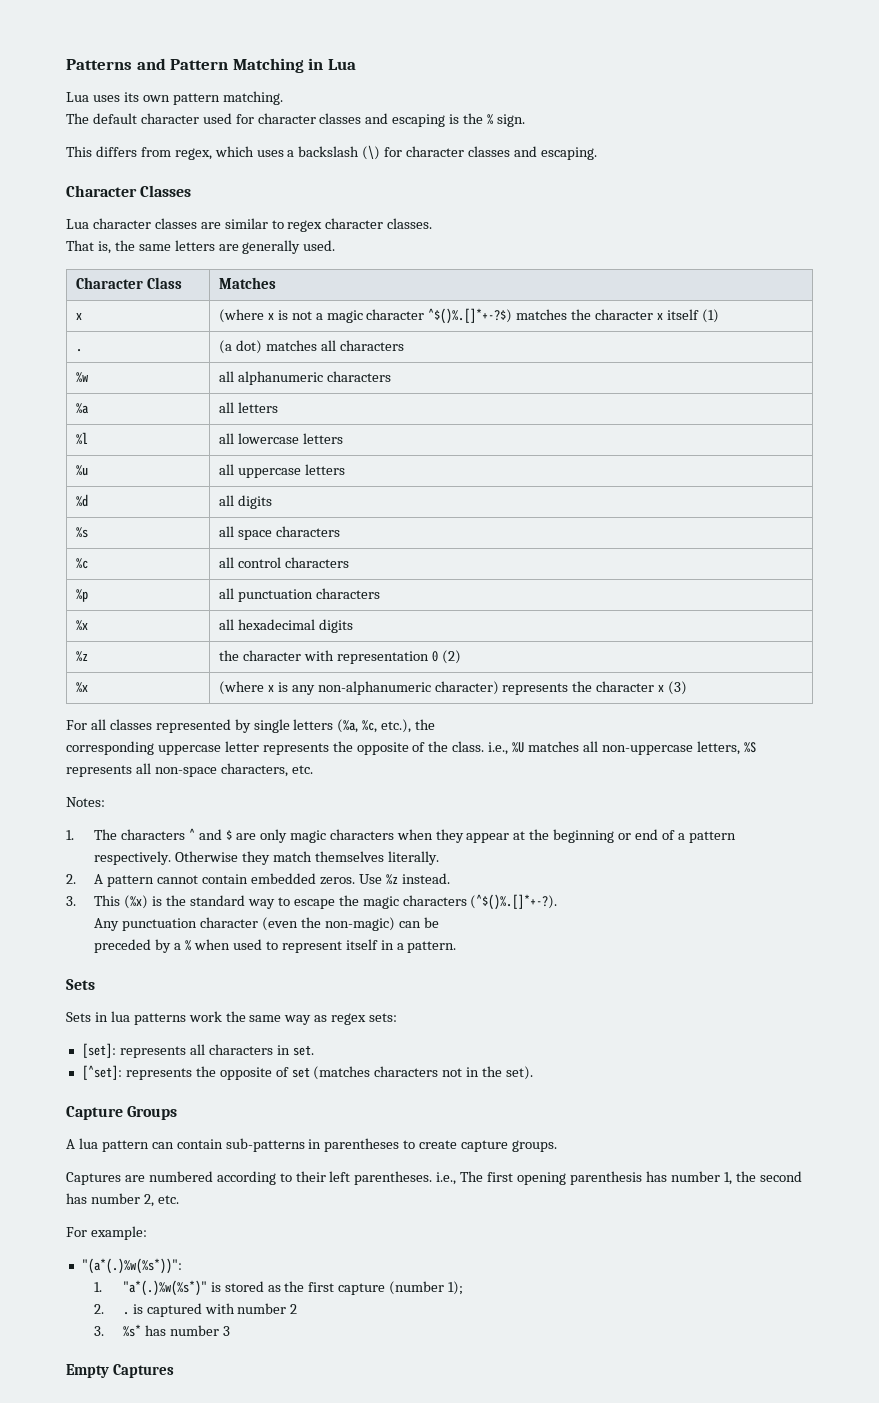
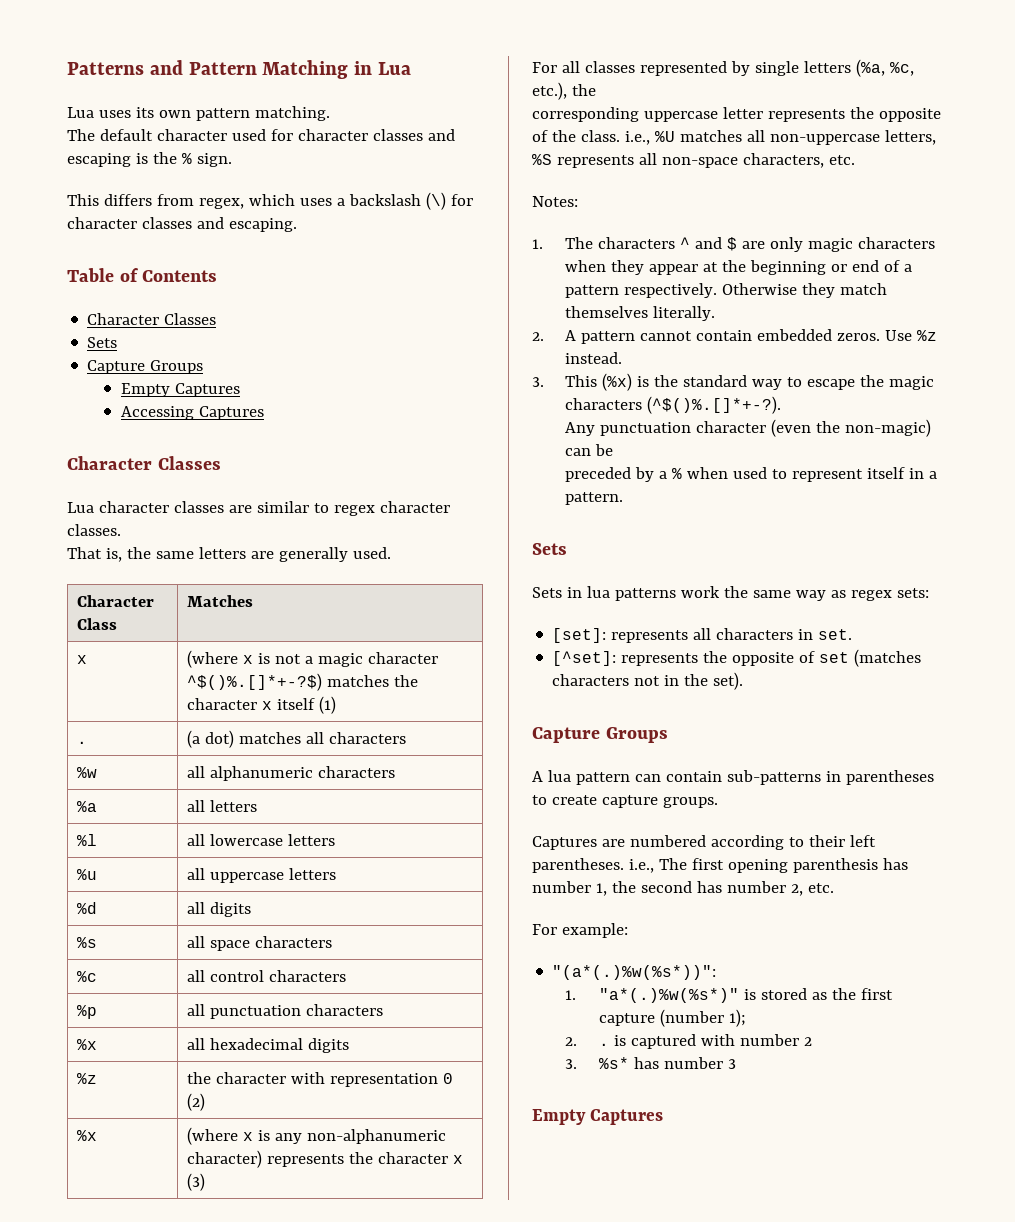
(597, 153) none -> [67,268,218,282] [87,313,217,325] [87,337,118,348] [87,360,204,374] [120,383,240,397] [120,406,264,420] // Table of Contents // Character Classes // Sets // Capture Groups // Empty Captures // Accessing Captures

